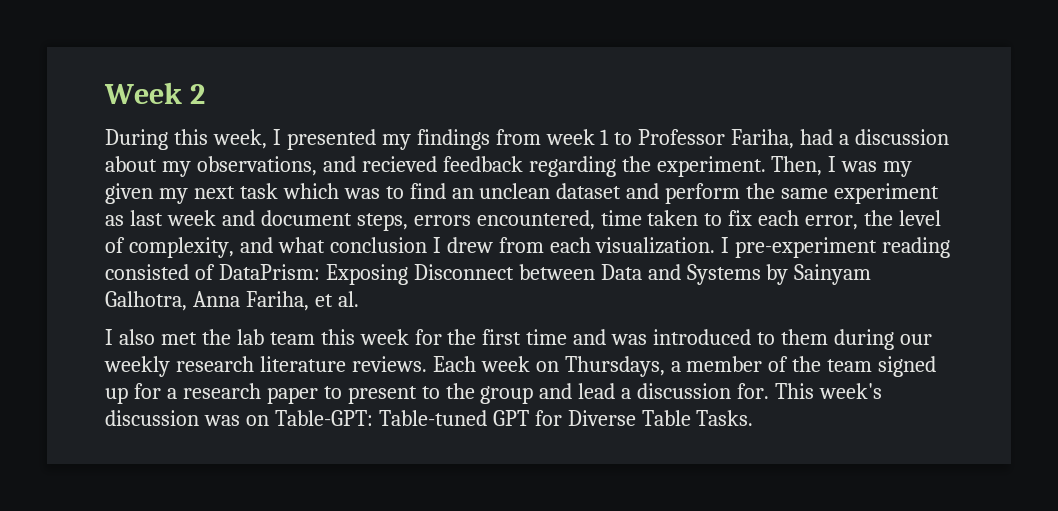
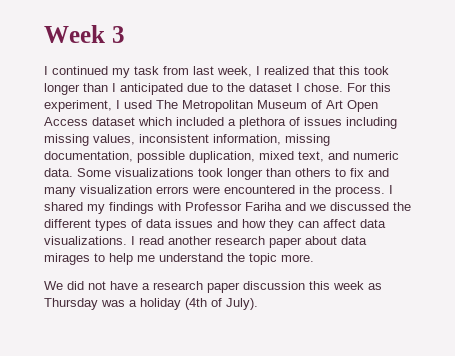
[190,84,206,104] [105,129,950,150] [105,156,913,177] [105,183,940,204] [105,210,942,231] [105,237,951,258] [105,264,872,285] [105,291,359,311] [105,329,932,350] [104,356,937,377] [105,383,883,404] [105,410,754,426] 2 // During this week, I presented my findings from week 1 to Professor Fariha, had a discussion about my observations, and recieved feedback regarding the experiment. Then, I was my given my next task which was to find an unclean dataset and perform the same experiment as last week and document steps, errors encountered, time taken to fix each error, the level of complexity, and what conclusion I drew from each visualization. I pre-experiment reading consisted of DataPrism: Exposing Disconnect between Data and Systems by Sainyam Galhotra, Anna Fariha, et al. // I also met the lab team this week for the first time and was introduced to them during our weekly research literature reviews. Each week on Thursdays, a member of the team signed up for a research paper to present to the group and lead a discussion for. This week's discussion was on Table-GPT: Table-tuned GPT for Diverse Table Tasks. -> [111,26,125,43] [44,66,389,78] [44,83,391,95] [44,100,378,112] [44,117,397,129] [44,134,330,146] [44,151,399,163] [44,168,389,180] [44,185,393,197] [44,202,411,214] [44,219,386,231] [44,236,367,248] [44,253,314,265] [44,281,382,293] [44,298,258,310] 3 // I continued my task from last week, I realized that this took longer than I anticipated due to the dataset I chose. For this experiment, I used The Metropolitan Museum of Art Open Access dataset which included a plethora of issues including missing values, inconsistent information, missing documentation, possible duplication, mixed text, and numeric data. Some visualizations took longer than others to fix and many visualization errors were encountered in the process. I shared my findings with Professor Fariha and we discussed the different types of data issues and how they can affect data visualizations. I read another research paper about data mirages to help me understand the topic more. // We did not have a research paper discussion this week as Thursday was a holiday (4th of July).

